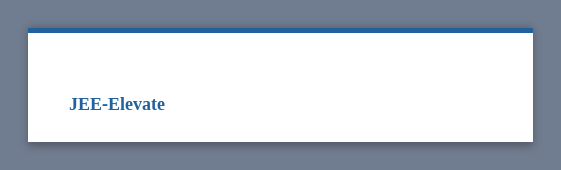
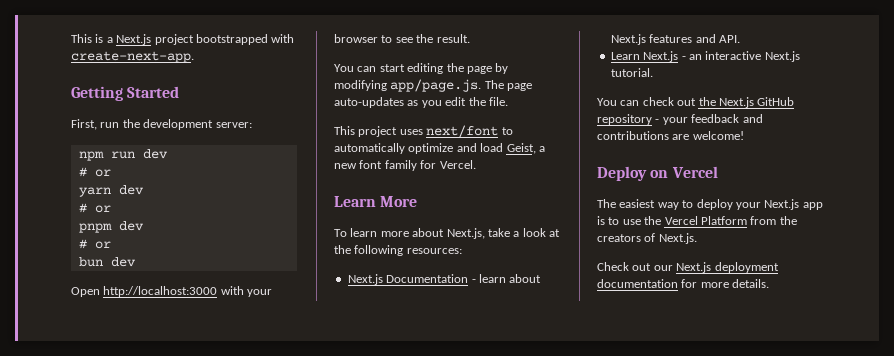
[69,97,165,110] JEE-Elevate -> [71,34,295,45] [71,51,194,63] [71,86,180,101] [71,119,252,130] [78,149,168,161] [78,167,111,177] [78,185,144,197] [78,203,111,213] [78,221,144,233] [78,239,111,249] [78,257,136,267] [71,286,273,297] [334,34,470,43] [334,63,509,74] [334,79,533,92] [334,97,508,108] [334,125,513,138] [334,143,545,154] [334,160,476,171] [334,196,418,207] [334,228,560,239] [334,245,462,256] [347,274,542,285] [610,34,740,45] [610,51,800,62] [610,68,653,77] [597,97,795,108] [597,114,763,125] [597,131,744,140] [597,166,718,181] [597,199,823,210] [597,216,797,225] [597,233,697,244] [597,262,779,273] [597,279,770,288] This is a Next.js project bootstrapped with create-next-app. // Getting Started // First, run the development server: // npm run dev // # or // yarn dev // # or // pnpm dev // # or // bun dev // Open http://localhost:3000 with your browser to see the result. // You can start editing the page by modifying app/page.js. The page auto-updates as you edit the file. // This project uses next/font to automatically optimize and load Geist, a new font family for Vercel. // Learn More // To learn more about Next.js, take a look at the following resources: // Next.js Documentation - learn about Next.js features and API. // Learn Next.js - an interactive Next.js tutorial. // You can check out the Next.js GitHub repository - your feedback and contributions are welcome! // Deploy on Vercel // The easiest way to deploy your Next.js app is to use the Vercel Platform from the creators of Next.js. // Check out our Next.js deployment documentation for more details.

